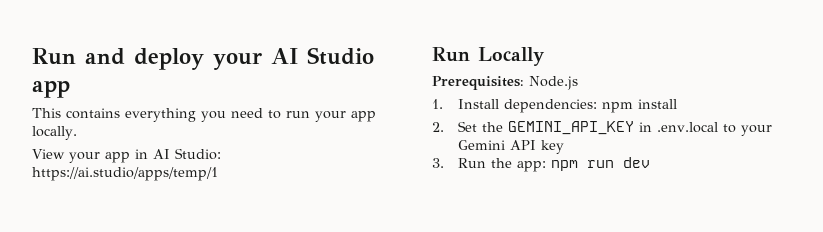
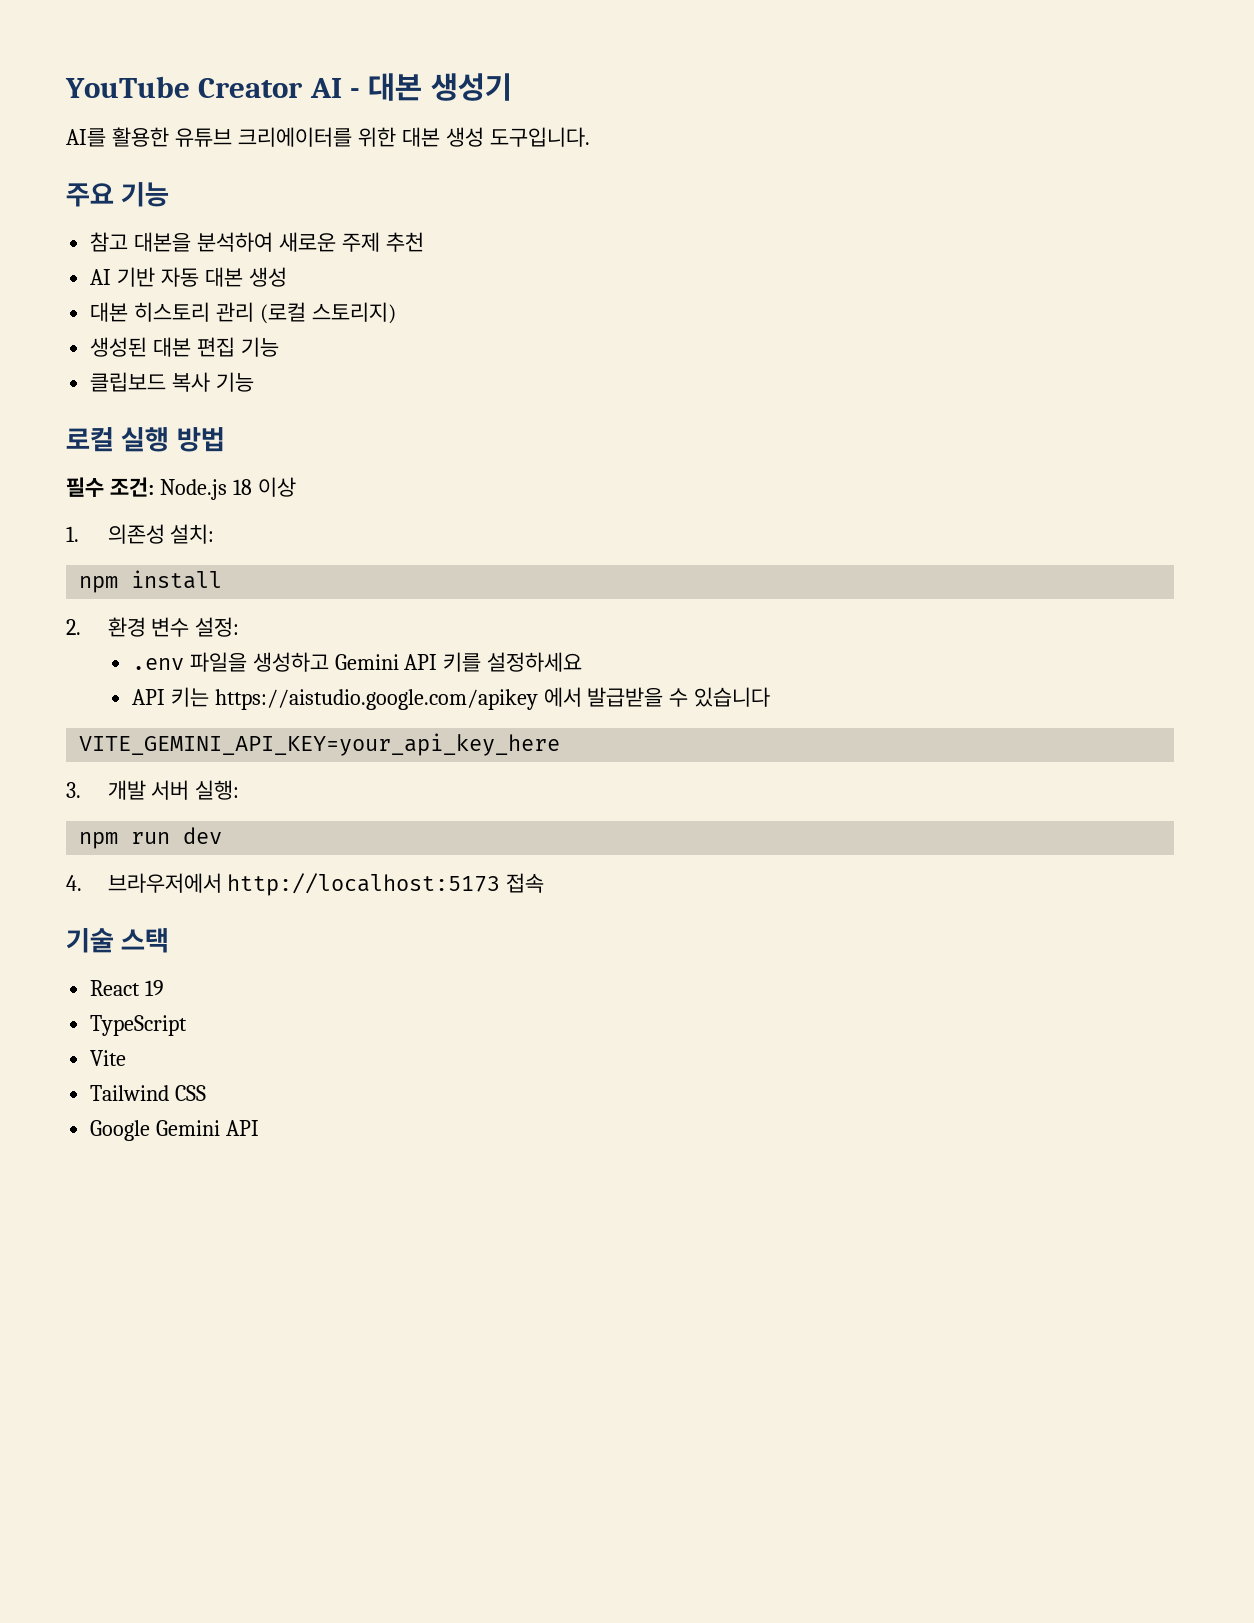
[32,47,374,70] [32,80,70,98] [32,108,376,122] [32,126,77,140] [32,148,221,163] [32,167,218,181] [432,47,545,66] [432,76,524,90] Run and deploy your AI Studio app // This contains everything you need to run your app locally. // View your app in AI Studio: https://ai.studio/apps/temp/1 // Run Locally // Prerequisites: -> [65,73,512,101] [66,127,590,147] [66,182,170,207] [90,232,424,252] [90,267,287,287] [90,302,396,324] [90,337,280,357] [90,372,255,392] [66,427,225,452] [66,477,154,497] YouTube Creator AI - 대본 생성기 // AI를 활용한 유튜브 크리에이터를 위한 대본 생성 도구입니다. // 주요 기능 // 참고 대본을 분석하여 새로운 주제 추천 // AI 기반 자동 대본 생성 // 대본 히스토리 관리 (로컬 스토리지) // 생성된 대본 편집 기능 // 클립보드 복사 기능 // 로컬 실행 방법 // 필수 조건:
(578, 83) none -> [232,477,296,497] 18 이상
[458,99,598,113] Install dependencies: -> [107,524,215,544] 의존성 설치: //
[458,121,773,136] [458,140,565,154] [432,157,651,172] Set the GEMINI_API_KEY in .env.local to your Gemini API key // 3. Run the app: npm run dev -> [107,617,240,637] [131,652,583,672] [131,687,771,710] [79,733,561,756] [66,780,240,800] [79,827,223,849] [66,873,545,896] [66,928,170,953] [90,980,165,996] [90,1015,188,1036] [90,1050,127,1066] [90,1085,207,1101] [90,1120,260,1141] 환경 변수 설정: // .env 파일을 생성하고 Gemini API 키를 설정하세요 // API 키는 https://aistudio.google.com/apikey 에서 발급받을 수 있습니다 // VITE_GEMINI_API_KEY=your_api_key_here // 3. 개발 서버 실행: // npm run dev // 4. 브라우저에서 http://localhost:5173 접속 // 기술 스택 // React 19 // TypeScript // Vite // Tailwind CSS // Google Gemini API

